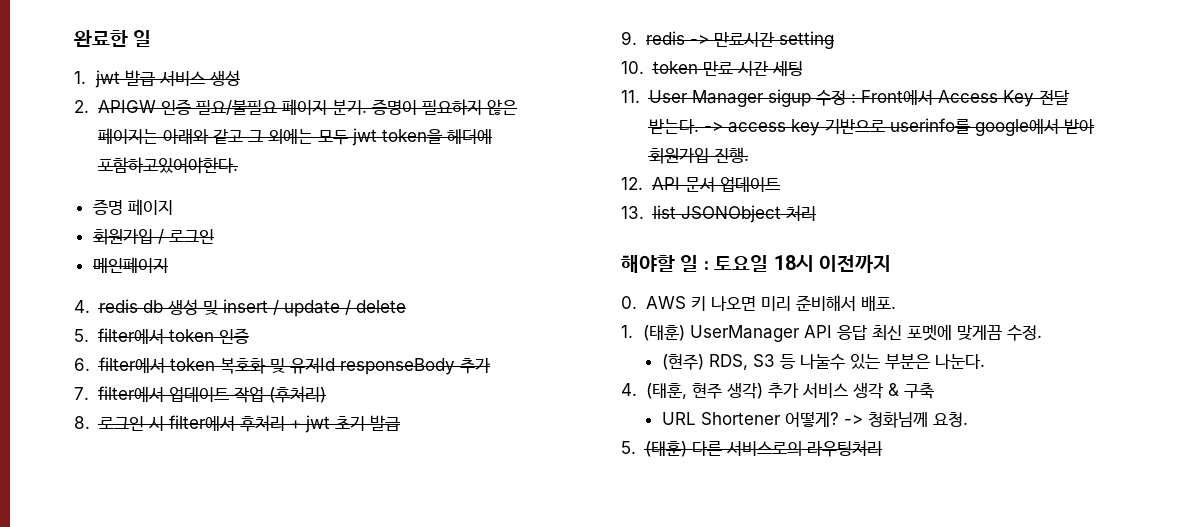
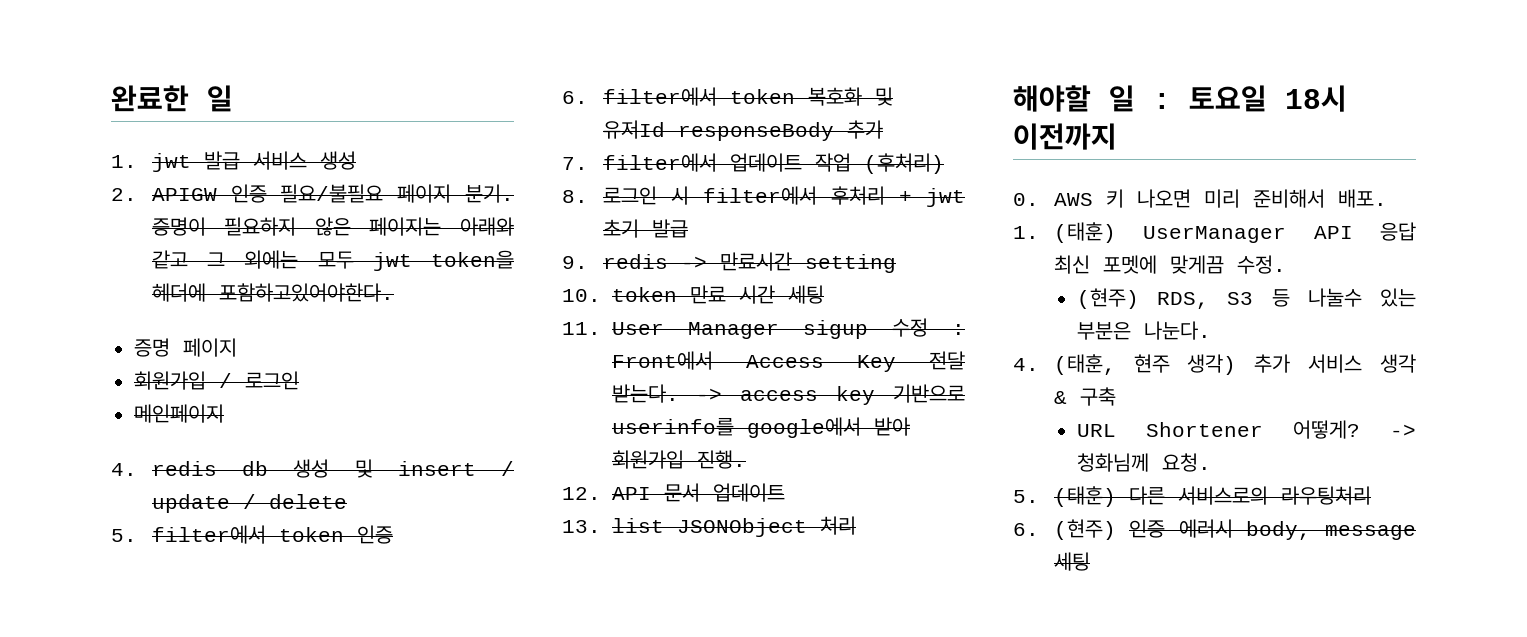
(882, 448) none -> [1013,519,1416,540] [1053,552,1090,571] // 6. (현주) 인증 에러시 body, message 세팅

